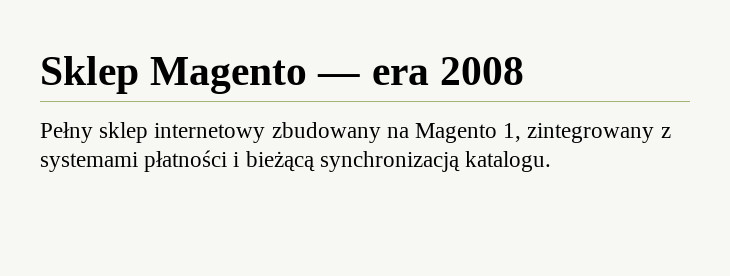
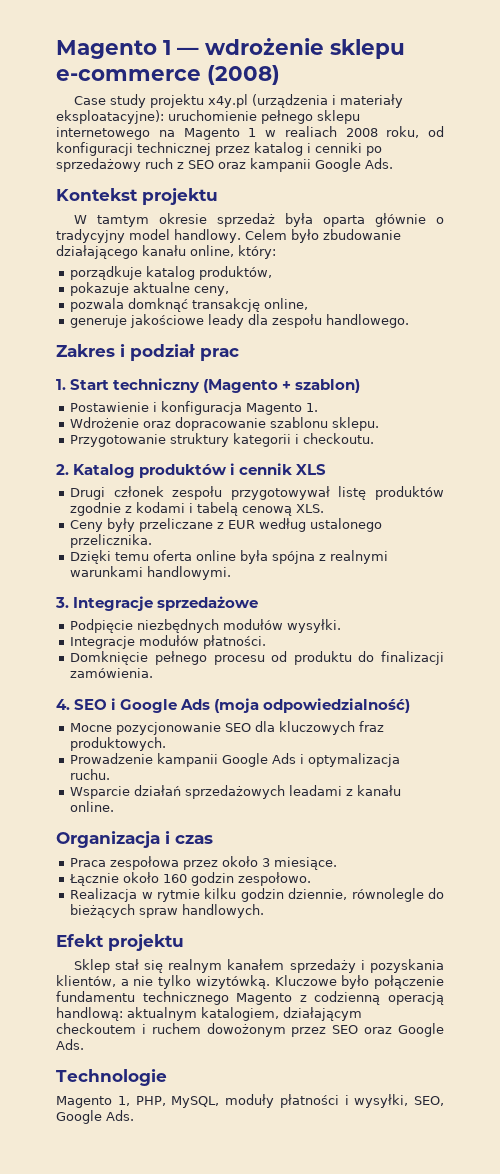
[40,56,524,94] [40,122,671,143] [40,150,552,172] Sklep Magento — era 2008 // Pełny sklep internetowy zbudowany na Magento 1, zintegrowany z systemami płatności i bieżącą synchronizacją katalogu. -> [56,38,405,59] [56,65,280,85] [73,94,403,108] [56,110,360,124] [56,126,444,140] [56,142,382,156] [56,158,393,172] [56,188,218,205] [73,213,444,227] [56,229,401,243] [56,245,276,259] [70,266,273,280] [70,282,230,296] [70,298,309,312] [70,314,410,328] [56,344,239,361] [56,378,361,393] [70,401,319,415] [70,417,380,431] [70,433,375,447] [56,463,327,478] [70,486,444,500] [70,502,325,516] [70,518,383,532] [70,534,153,548] [70,550,389,564] [70,566,232,580] [55,596,259,611] [70,619,342,633] [70,635,267,649] [70,651,444,665] [70,668,154,678] [56,698,411,713] [70,721,385,735] [70,737,167,751] [70,753,401,767] [70,769,111,780] [70,785,402,799] [70,801,115,812] [56,831,213,848] [70,856,338,870] [69,872,312,886] [70,888,444,902] [70,904,265,918] [56,934,184,951] [73,959,444,973] [56,975,444,989] [56,991,444,1005] [56,1007,362,1021] [56,1023,444,1037] [56,1039,84,1050] [56,1069,167,1086] [56,1094,444,1108] [56,1110,134,1124] Magento 1 — wdrożenie sklepu e-commerce (2008) // Case study projektu x4y.pl (urządzenia i materiały eksploatacyjne): uruchomienie pełnego sklepu internetowego na Magento 1 w realiach 2008 roku, od konfiguracji technicznej przez katalog i cenniki po sprzedażowy ruch z SEO oraz kampanii Google Ads. // Kontekst projektu // W tamtym okresie sprzedaż była oparta głównie o tradycyjny model handlowy. Celem było zbudowanie działającego kanału online, który: // porządkuje katalog produktów, // pokazuje aktualne ceny, // pozwala domknąć transakcję online, // generuje jakościowe leady dla zespołu handlowego. // Zakres i podział prac // 1. Start techniczny (Magento + szablon) // Postawienie i konfiguracja Magento 1. // Wdrożenie oraz dopracowanie szablonu sklepu. // Przygotowanie struktury kategorii i checkoutu. // 2. Katalog produktów i cennik XLS // Drugi członek zespołu przygotowywał listę produktów zgodnie z kodami i tabelą cenową XLS. // Ceny były przeliczane z EUR według ustalonego przelicznika. // Dzięki temu oferta online była spójna z realnymi warunkami handlowymi. // 3. Integracje sprzedażowe // Podpięcie niezbędnych modułów wysyłki. // Integracje modułów płatności. // Domknięcie pełnego procesu od produktu do finalizacji zamówienia. // 4. SEO i Google Ads (moja odpowiedzialność) // Mocne pozycjonowanie SEO dla kluczowych fraz produktowych. // Prowadzenie kampanii Google Ads i optymalizacja ruchu. // Wsparcie działań sprzedażowych leadami z kanału online. // Organizacja i czas // Praca zespołowa przez około 3 miesiące. // Łącznie około 160 godzin zespołowo. // Realizacja w rytmie kilku godzin dziennie, równolegle do bieżących spraw handlowych. // Efekt projektu // Sklep stał się realnym kanałem sprzedaży i pozyskania klientów, a nie tylko wizytówką. Kluczowe było połączenie fundamentu technicznego Magento z codzienną operacją handlową: aktualnym katalogiem, działającym checkoutem i ruchem dowożonym przez SEO oraz Google Ads. // Technologie // Magento 1, PHP, MySQL, moduły płatności i wysyłki, SEO, Google Ads.

